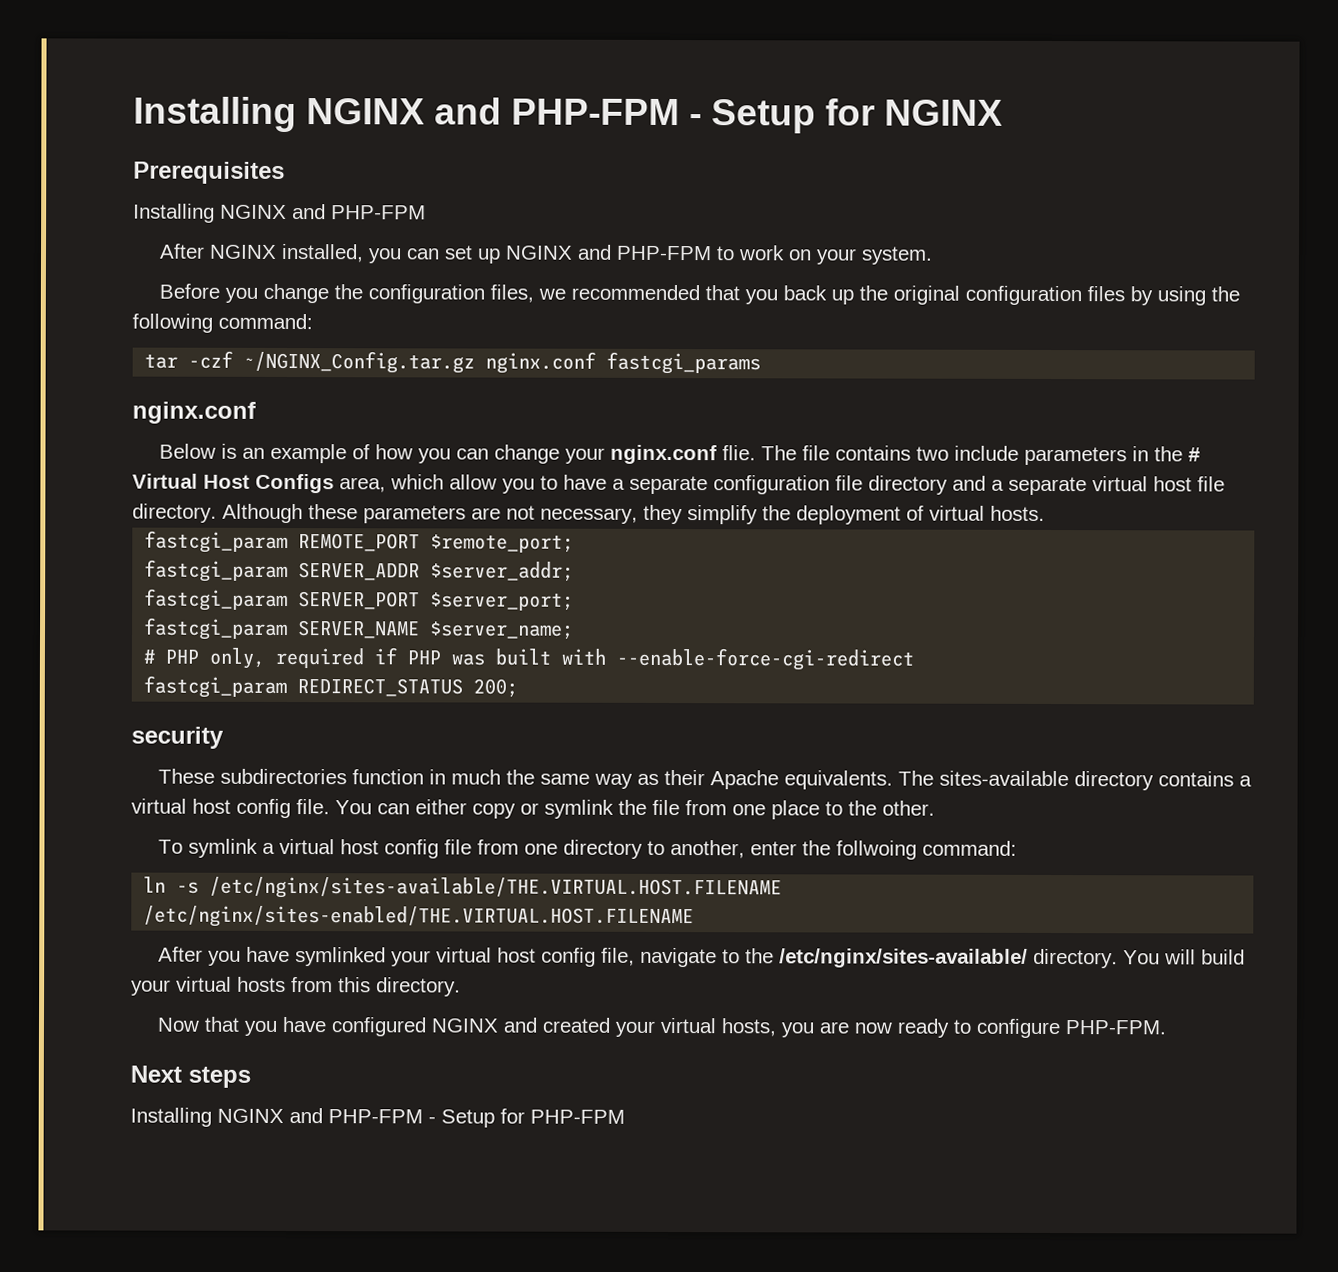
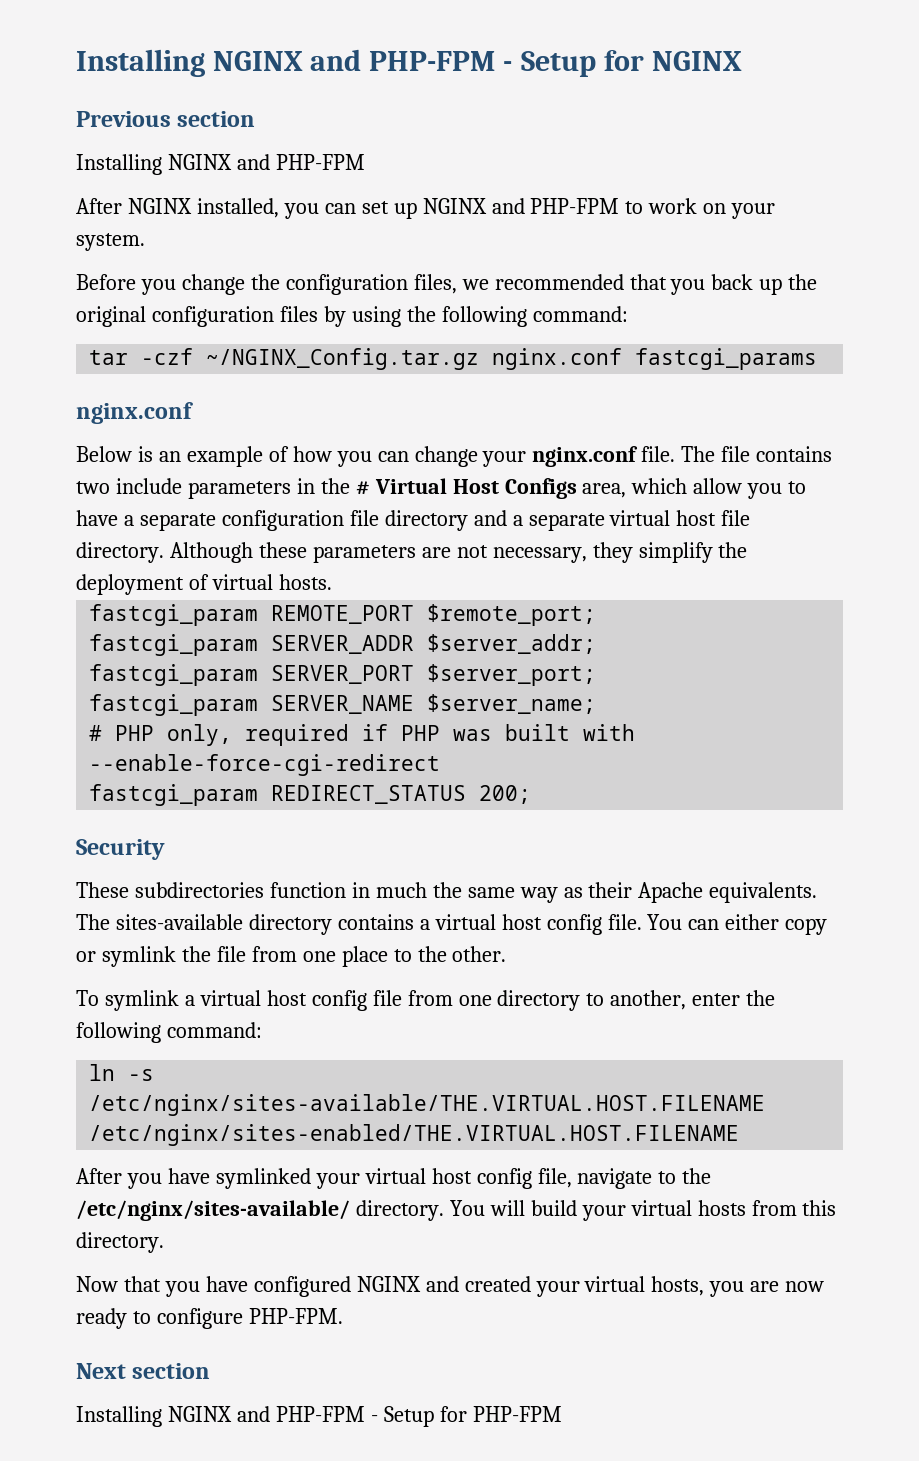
[133,161,285,184] Prerequisites -> [76,111,256,127] Previous section
[722,445,757,461] flie. -> [641,446,676,462] file.
[131,726,224,749] security -> [76,839,165,860] Security
[836,840,918,860] follwoing -> [76,1022,161,1043] following
[188,1066,251,1088] steps -> [132,1363,211,1379] section

